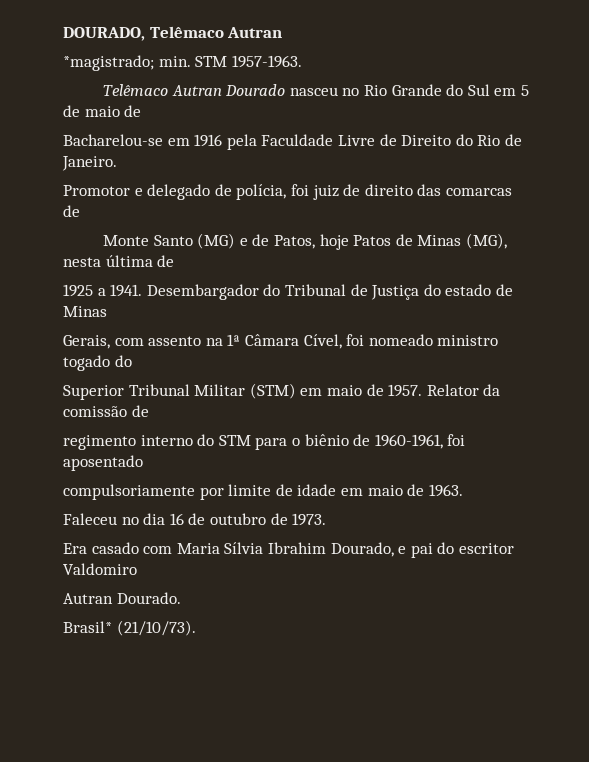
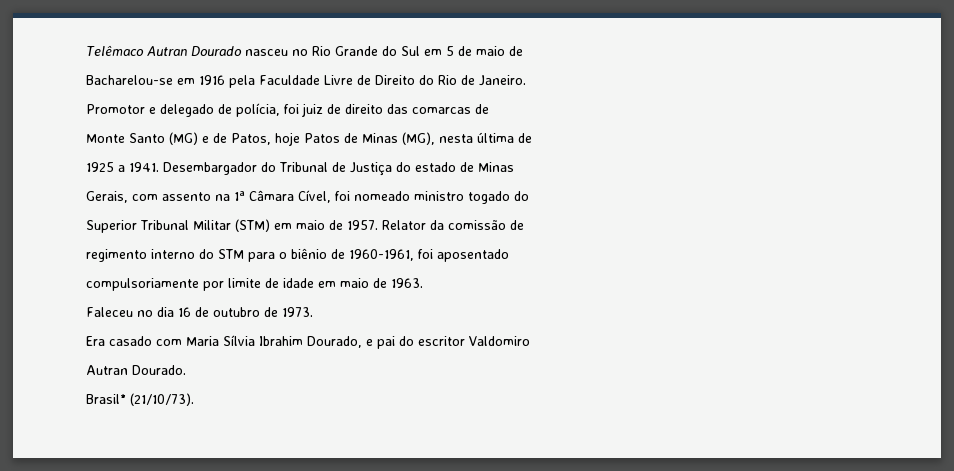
[63,26,283,41] [63,55,302,71] DOURADO, Telêmaco Autran // *magistrado; min. STM 1957-1963. // -> (86, 50) none

